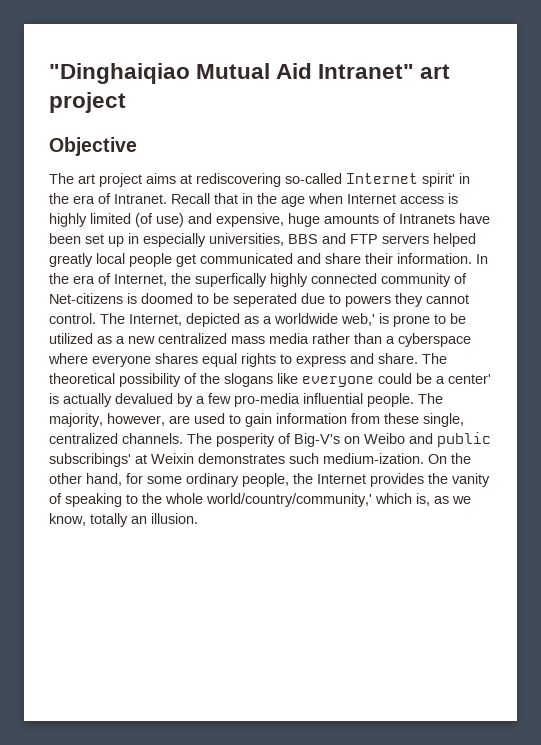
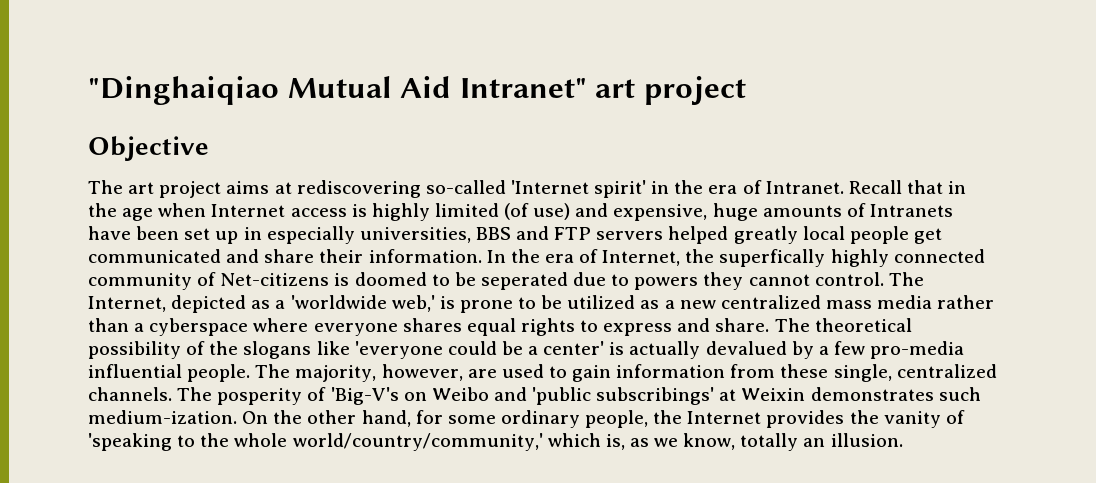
[346,173,418,184] Internet -> [510,180,589,194] 'Internet
[274,313,338,324] worldwide -> [290,295,387,309] 'worldwide
[302,376,374,387] everyone -> [354,341,443,359] 'everyone
[294,433,340,447] Big-V's -> [330,387,399,405] 'Big-V's
[437,432,491,447] public -> [532,387,592,405] 'public
[65,493,122,507] speaking -> [88,433,172,451] 'speaking

